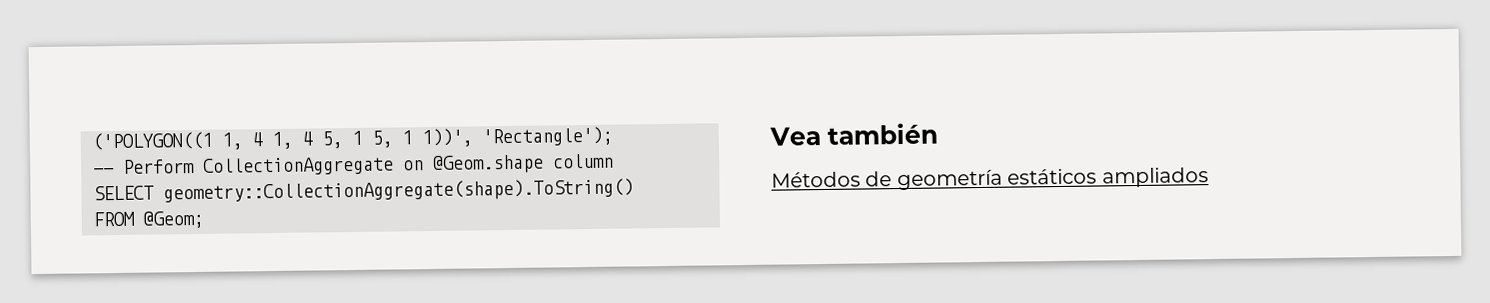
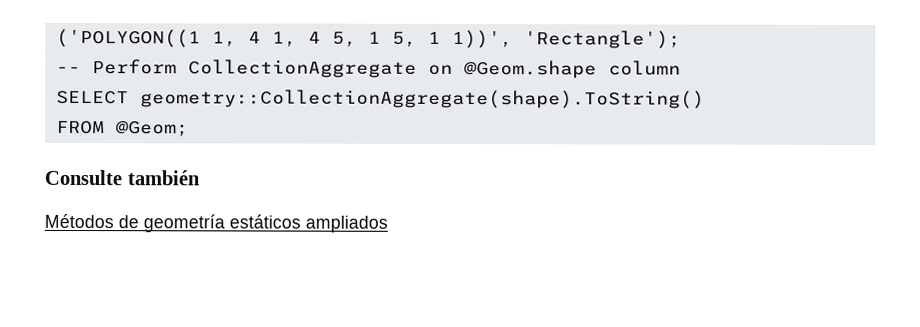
[769,127,821,146] Vea -> [44,169,122,186] Consulte

